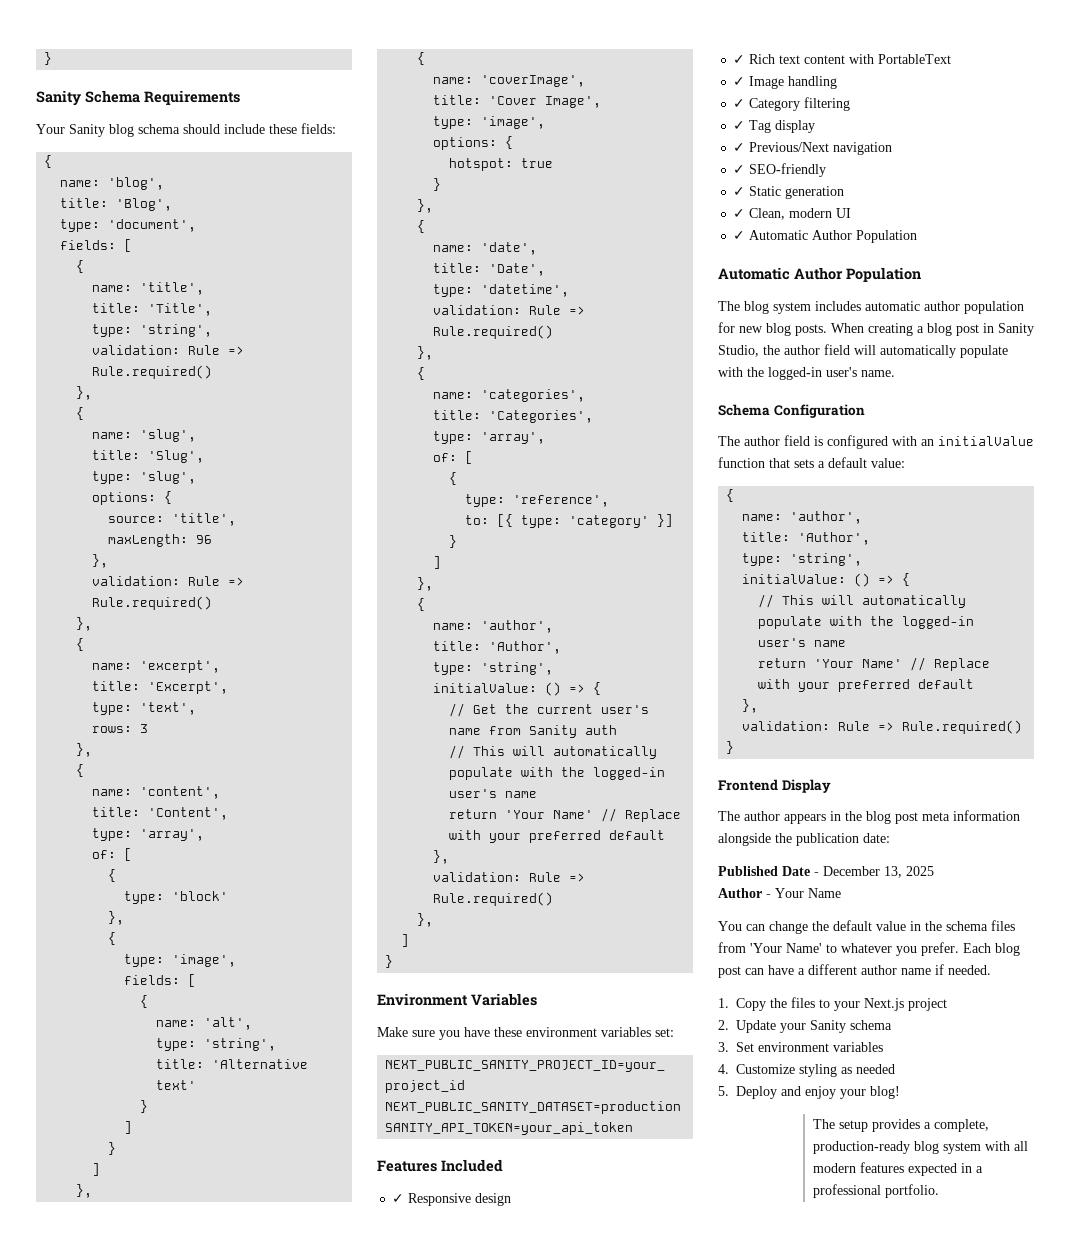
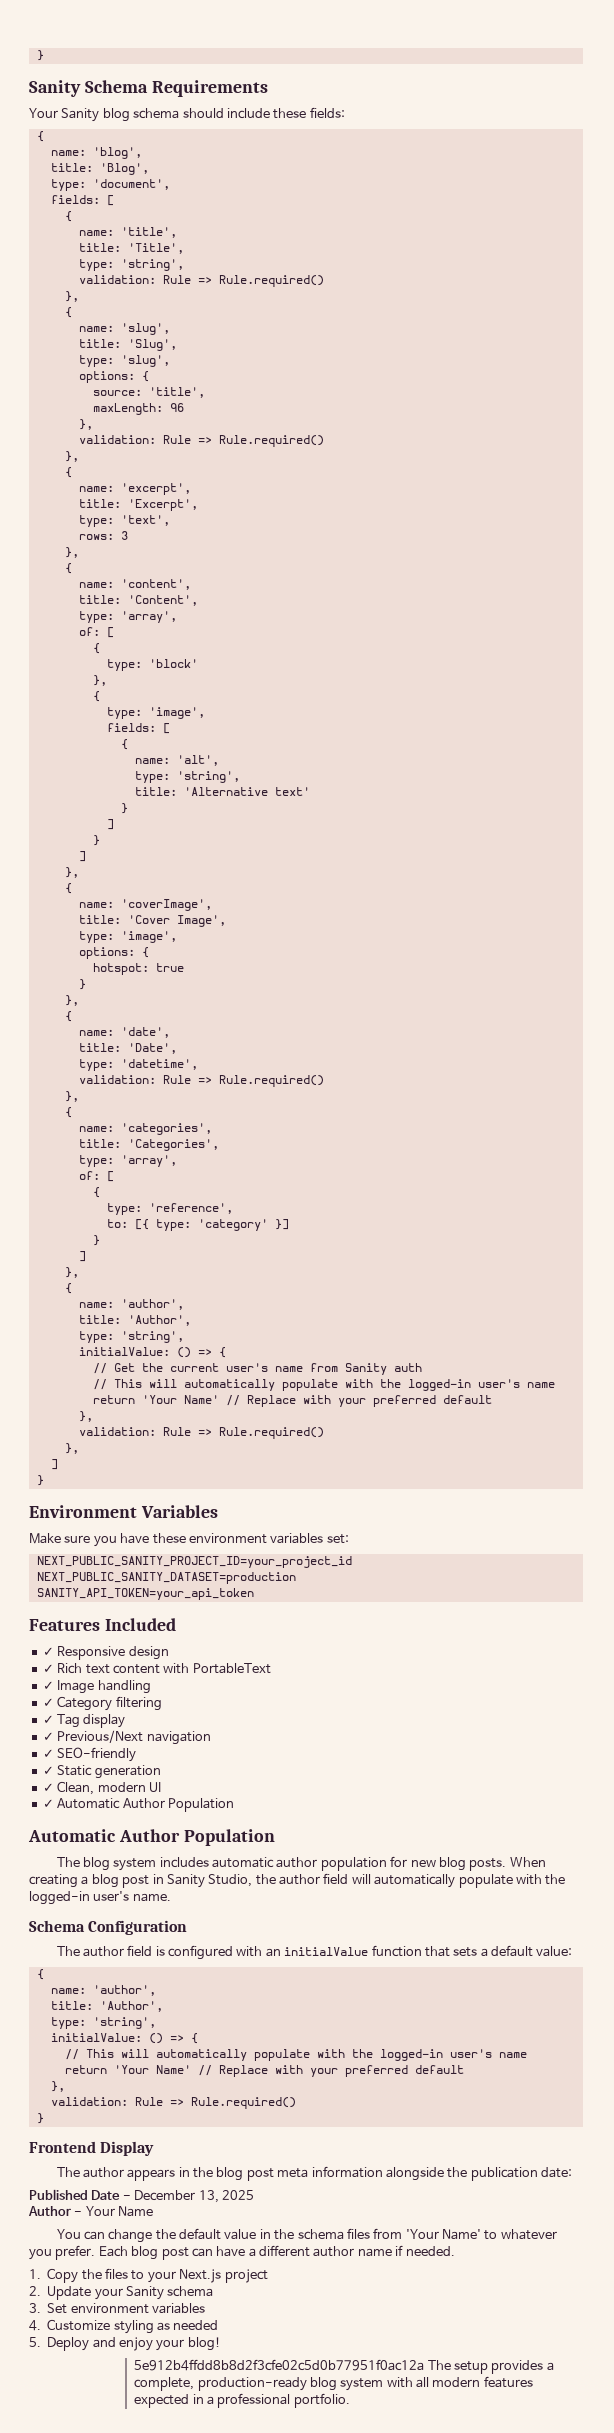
(900, 1092) none -> [134,2359,425,2371] 5e912b4ffdd8b8d2f3cfe02c5d0b77951f0ac12a

